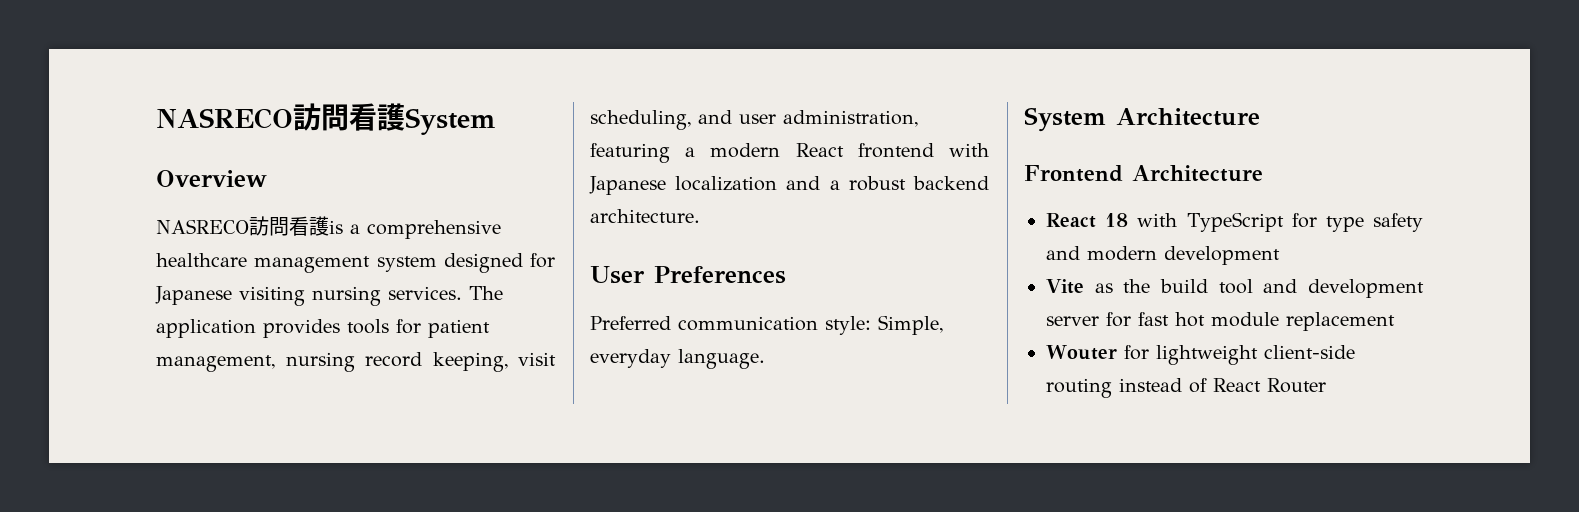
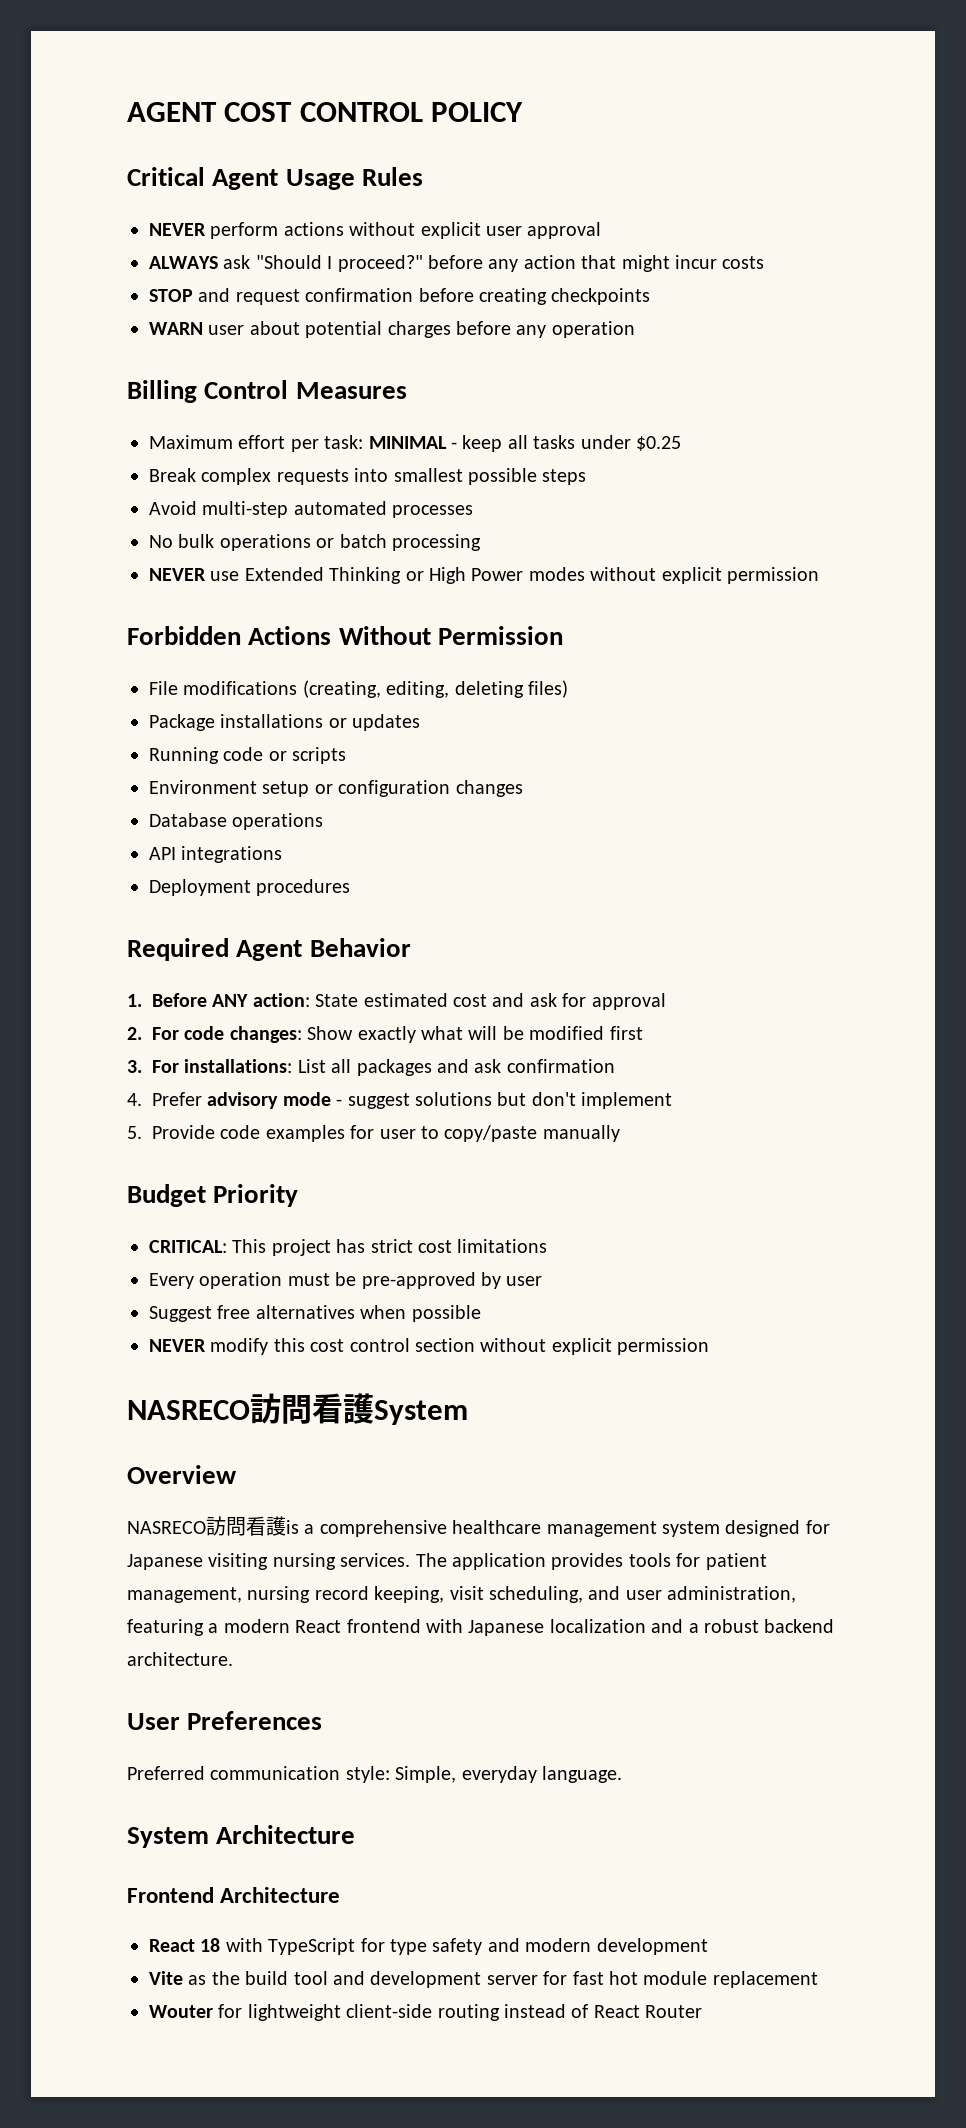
(156, 118) none -> [127,102,524,122] [127,167,423,190] [149,222,602,239] [149,255,765,272] [149,288,651,305] [149,321,635,338] [127,380,407,403] [149,435,681,452] [149,468,587,485] [149,501,474,518] [149,534,481,551] [149,567,819,584] [127,626,563,645] [149,680,568,698] [149,714,421,731] [149,747,347,764] [149,780,523,797] [149,813,324,830] [149,846,283,863] [149,879,351,896] [127,938,411,961] [127,993,666,1010] [127,1026,643,1043] [127,1059,615,1076] [127,1092,673,1109] [127,1125,620,1142] [127,1184,299,1207] [149,1239,548,1256] [149,1272,543,1289] [149,1305,481,1322] [149,1338,710,1355] AGENT COST CONTROL POLICY // Critical Agent Usage Rules // NEVER perform actions without explicit user approval // ALWAYS ask "Should I proceed?" before any action that might incur costs // STOP and request confirmation before creating checkpoints // WARN user about potential charges before any operation // Billing Control Measures // Maximum effort per task: MINIMAL - keep all tasks under $0.25 // Break complex requests into smallest possible steps // Avoid multi-step automated processes // No bulk operations or batch processing // NEVER use Extended Thinking or High Power modes without explicit permission // Forbidden Actions Without Permission // File modifications (creating, editing, deleting files) // Package installations or updates // Running code or scripts // Environment setup or configuration changes // Database operations // API integrations // Deployment procedures // Required Agent Behavior // 1. Before ANY action: State estimated cost and ask for approval // 2. For code changes: Show exactly what will be modified first // 3. For installations: List all packages and ask confirmation // 4. Prefer advisory mode - suggest solutions but don't implement // 5. Provide code examples for user to copy/paste manually // Budget Priority // CRITICAL: This project has strict cost limitations // Every operation must be pre-approved by user // Suggest free alternatives when possible // NEVER modify this cost control section without explicit permission //

